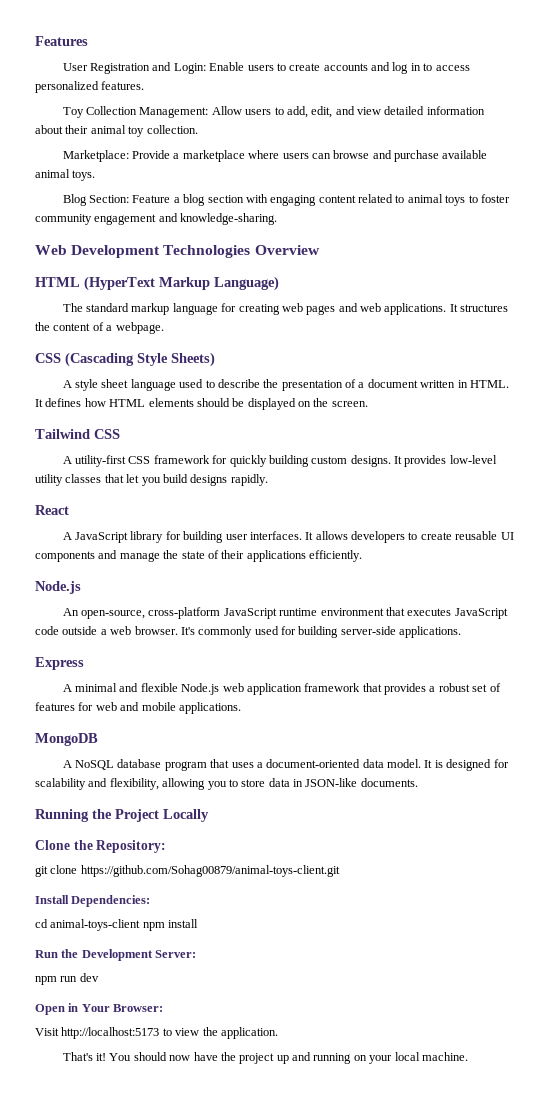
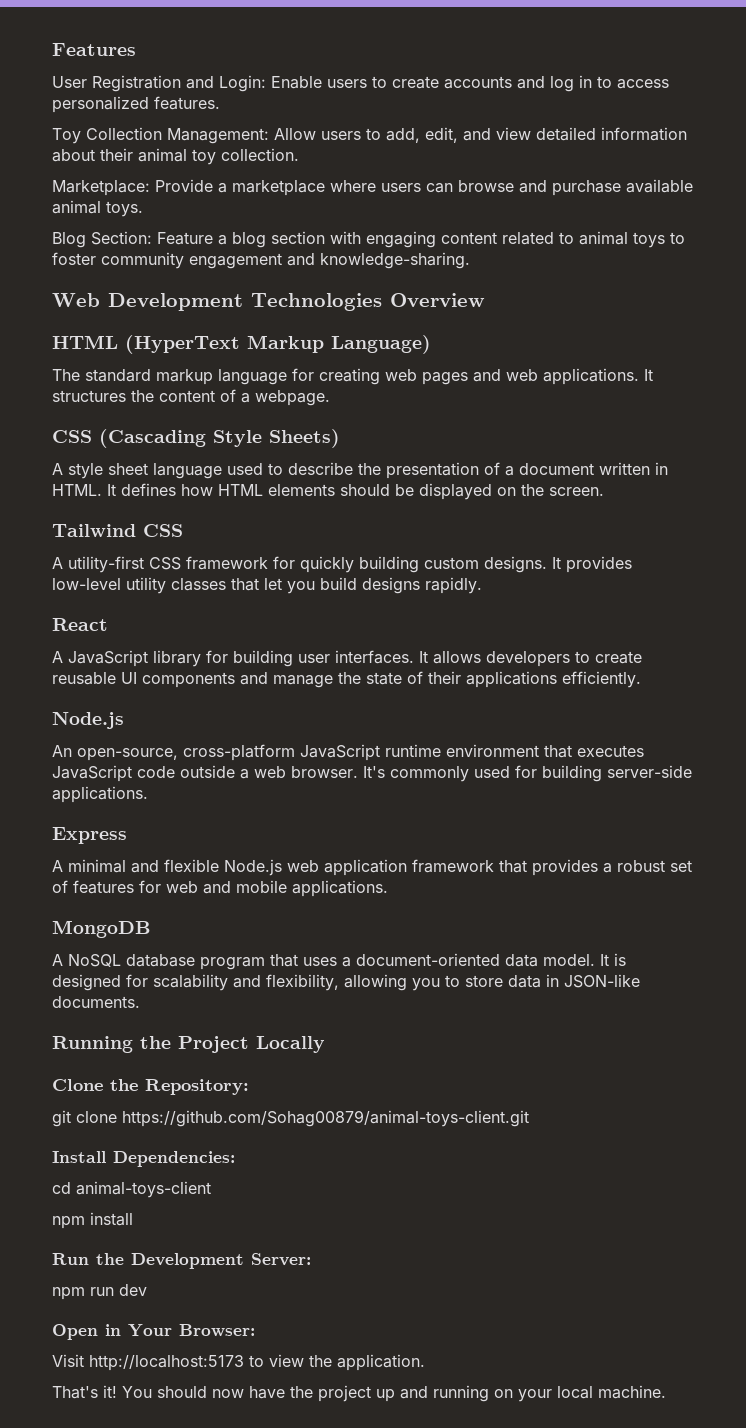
(141, 925) none -> (211, 1189) //

